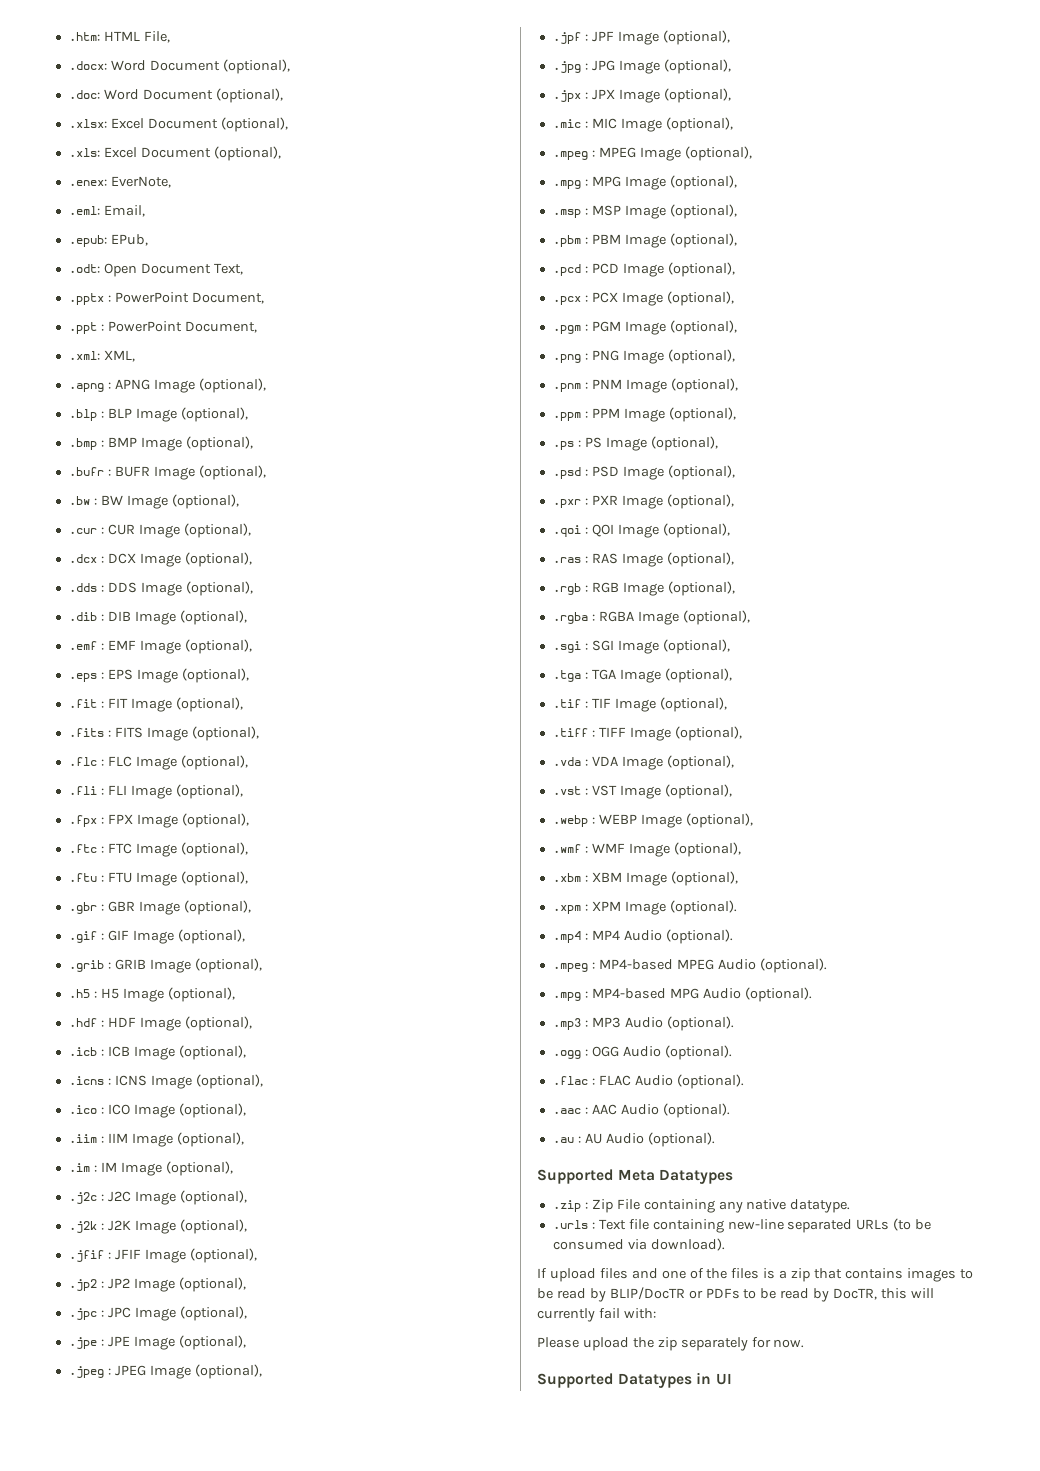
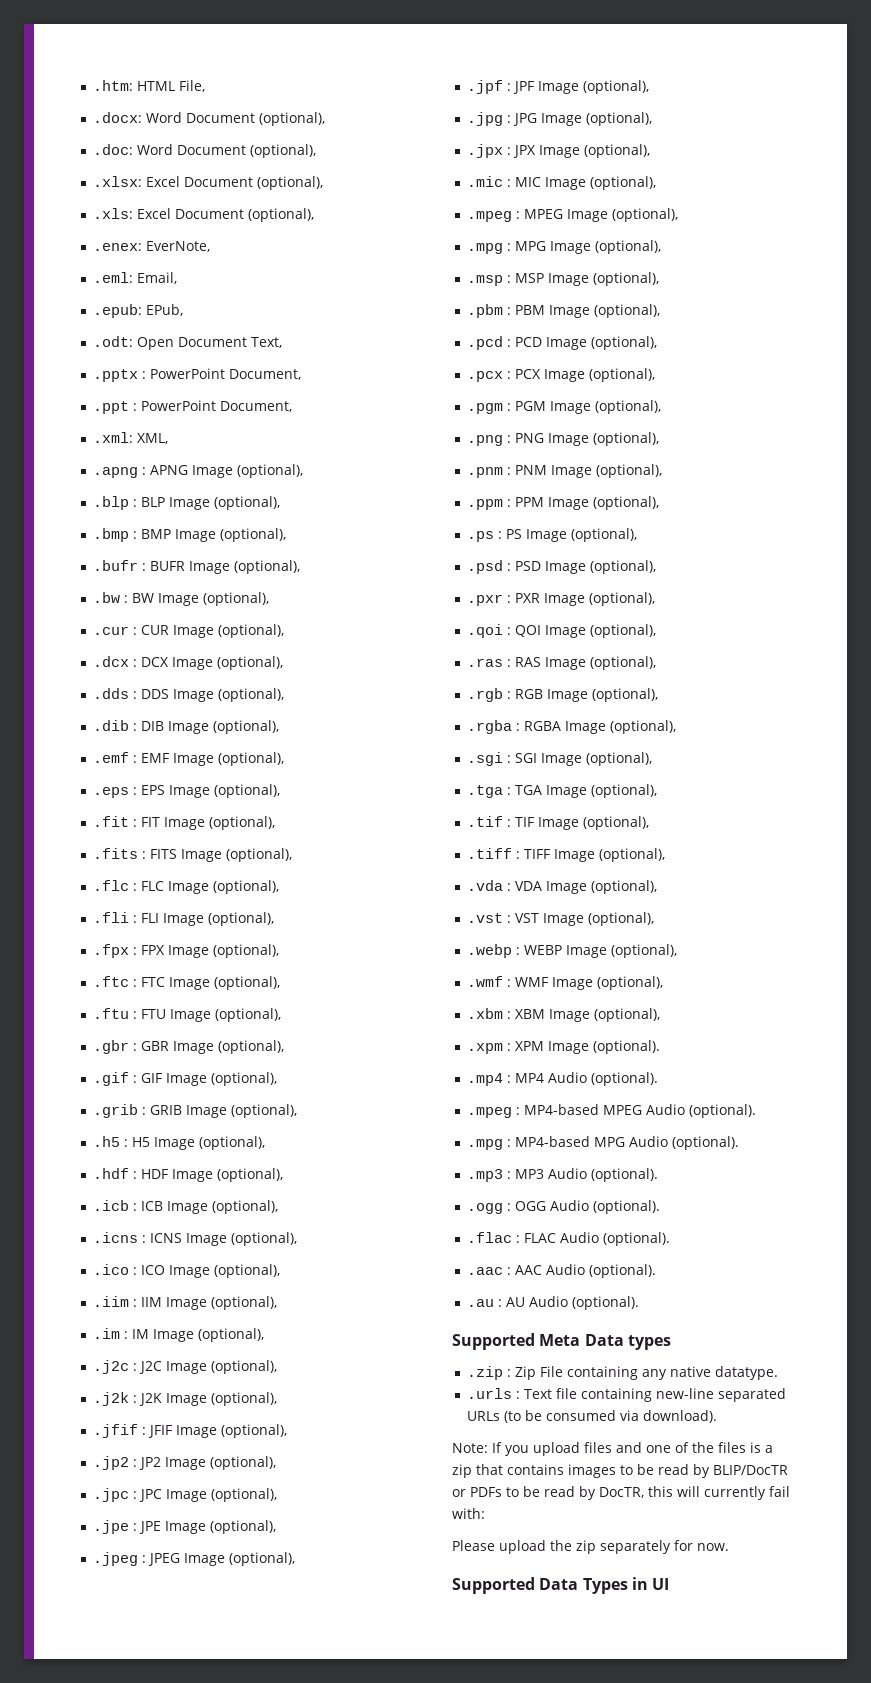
[659,1169,734,1184] Datatypes -> [584,1334,671,1350] Data types
[537,1268,547,1278] If -> [452,1442,529,1456] Note: If you
[618,1373,693,1388] Datatypes -> [539,1578,628,1594] Data Types

